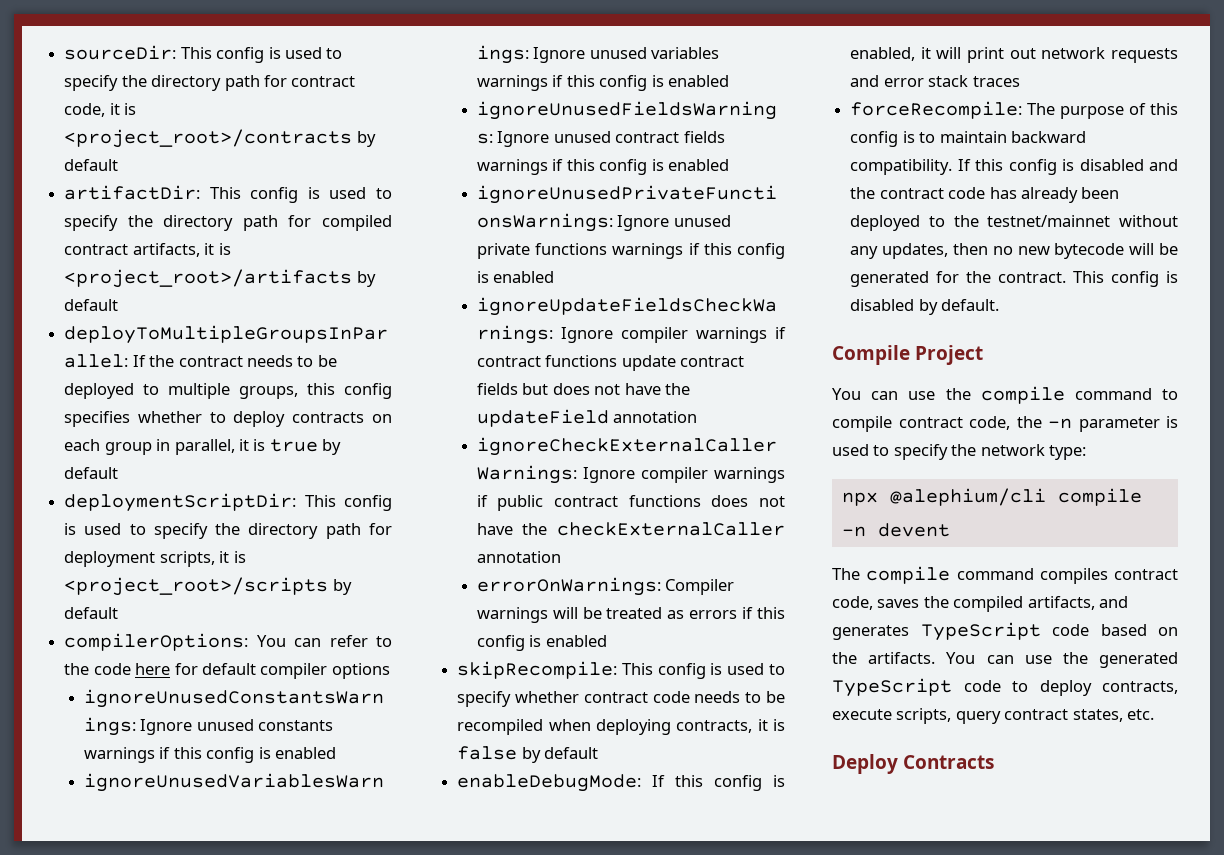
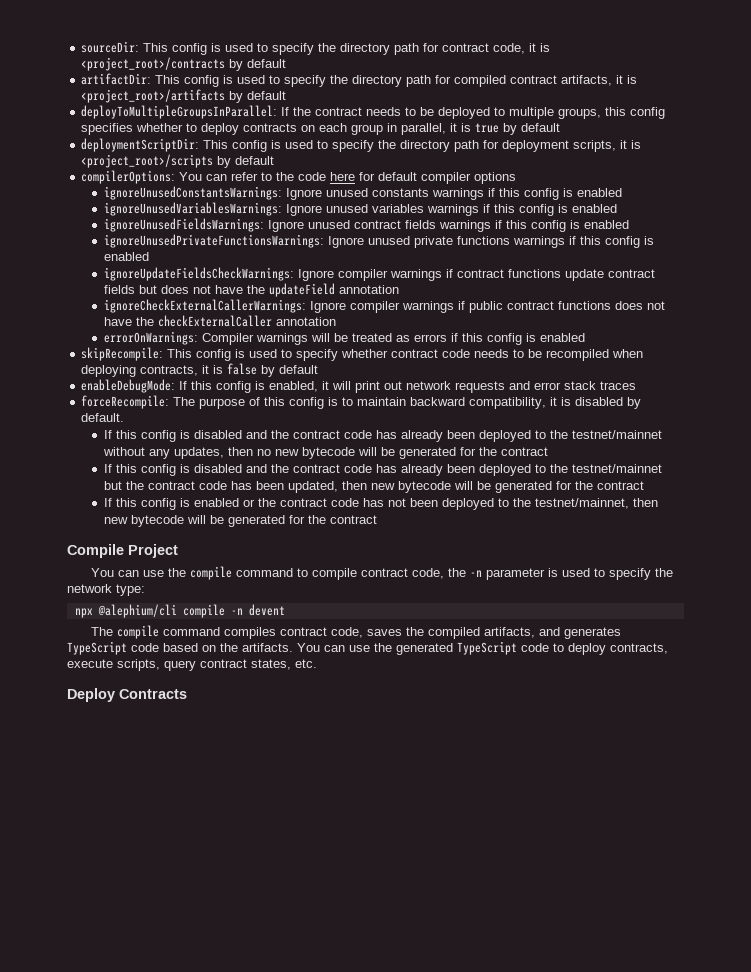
[850,159,953,175] compatibility. -> [469,397,642,409] [81,413,125,422] compatibility, it is disabled by default. //
[998,271,1178,287] [850,299,1000,315] contract. This config is disabled by default. -> [501,447,549,456] [104,464,663,476] [104,481,645,493] [104,498,659,510] [104,515,378,527] contract // If this config is disabled and the contract code has already been deployed to the testnet/mainnet but the contract code has been updated, then new bytecode will be generated for the contract // If this config is enabled or the contract code has not been deployed to the testnet/mainnet, then new bytecode will be generated for the contract

